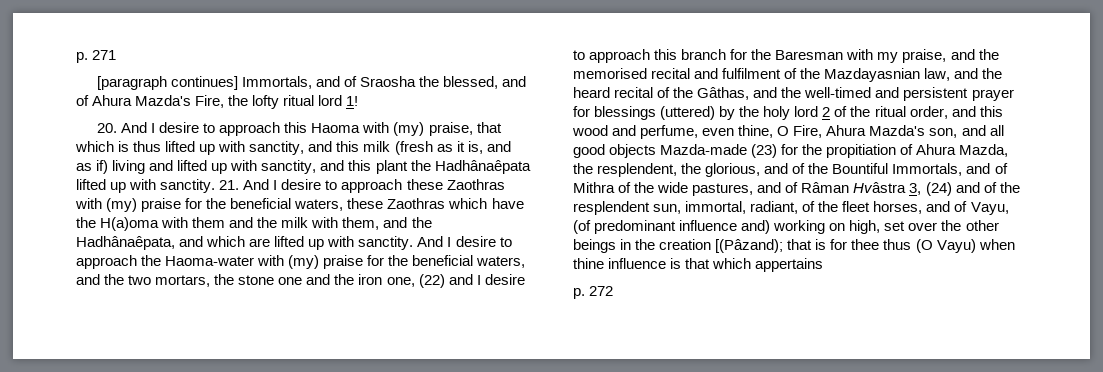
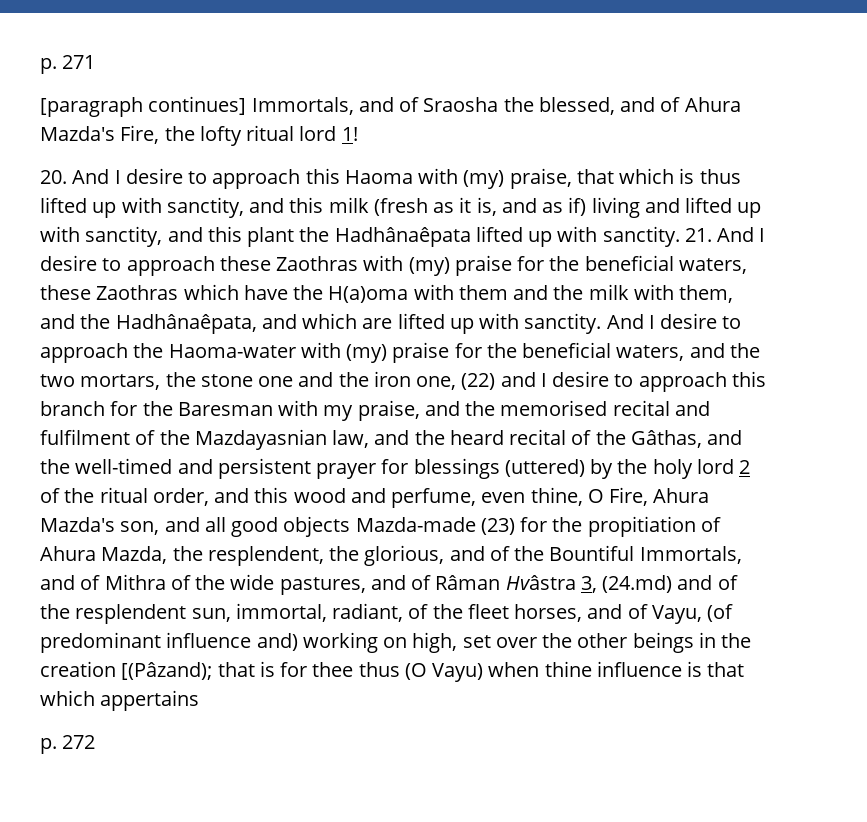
[925,182,952,196] (24) -> [602,575,673,593] (24.md)

